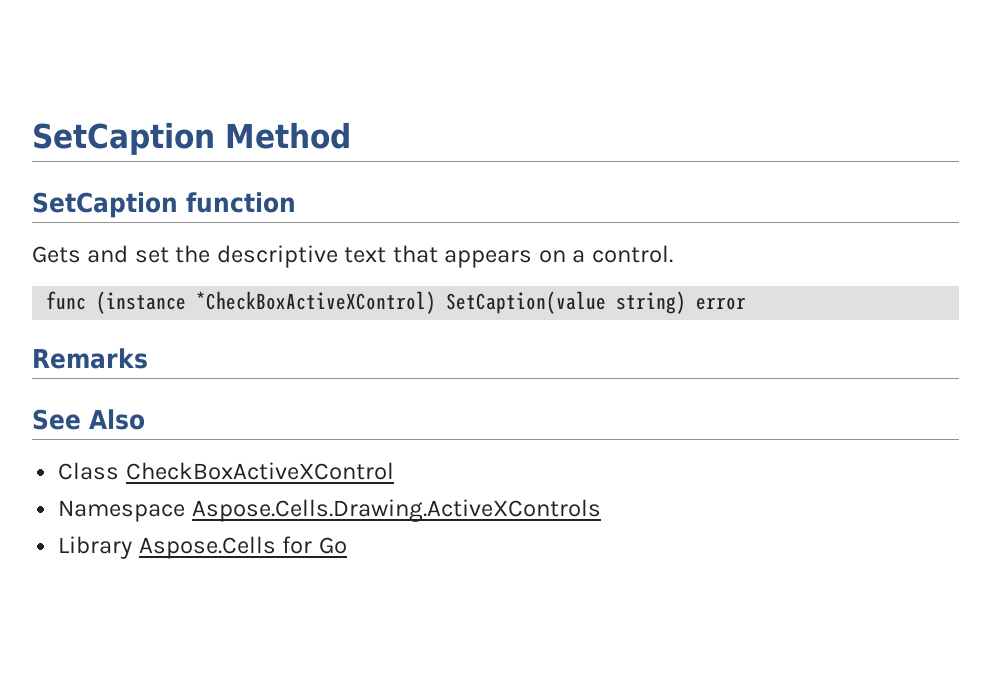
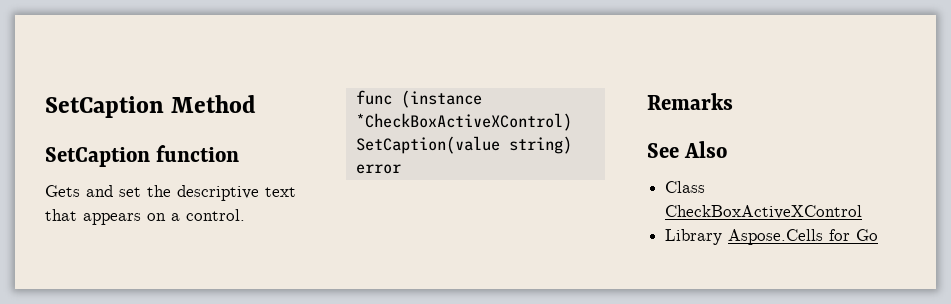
[58,499,601,522] // Namespace Aspose.Cells.Drawing.ActiveXControls -> (863, 212) none

